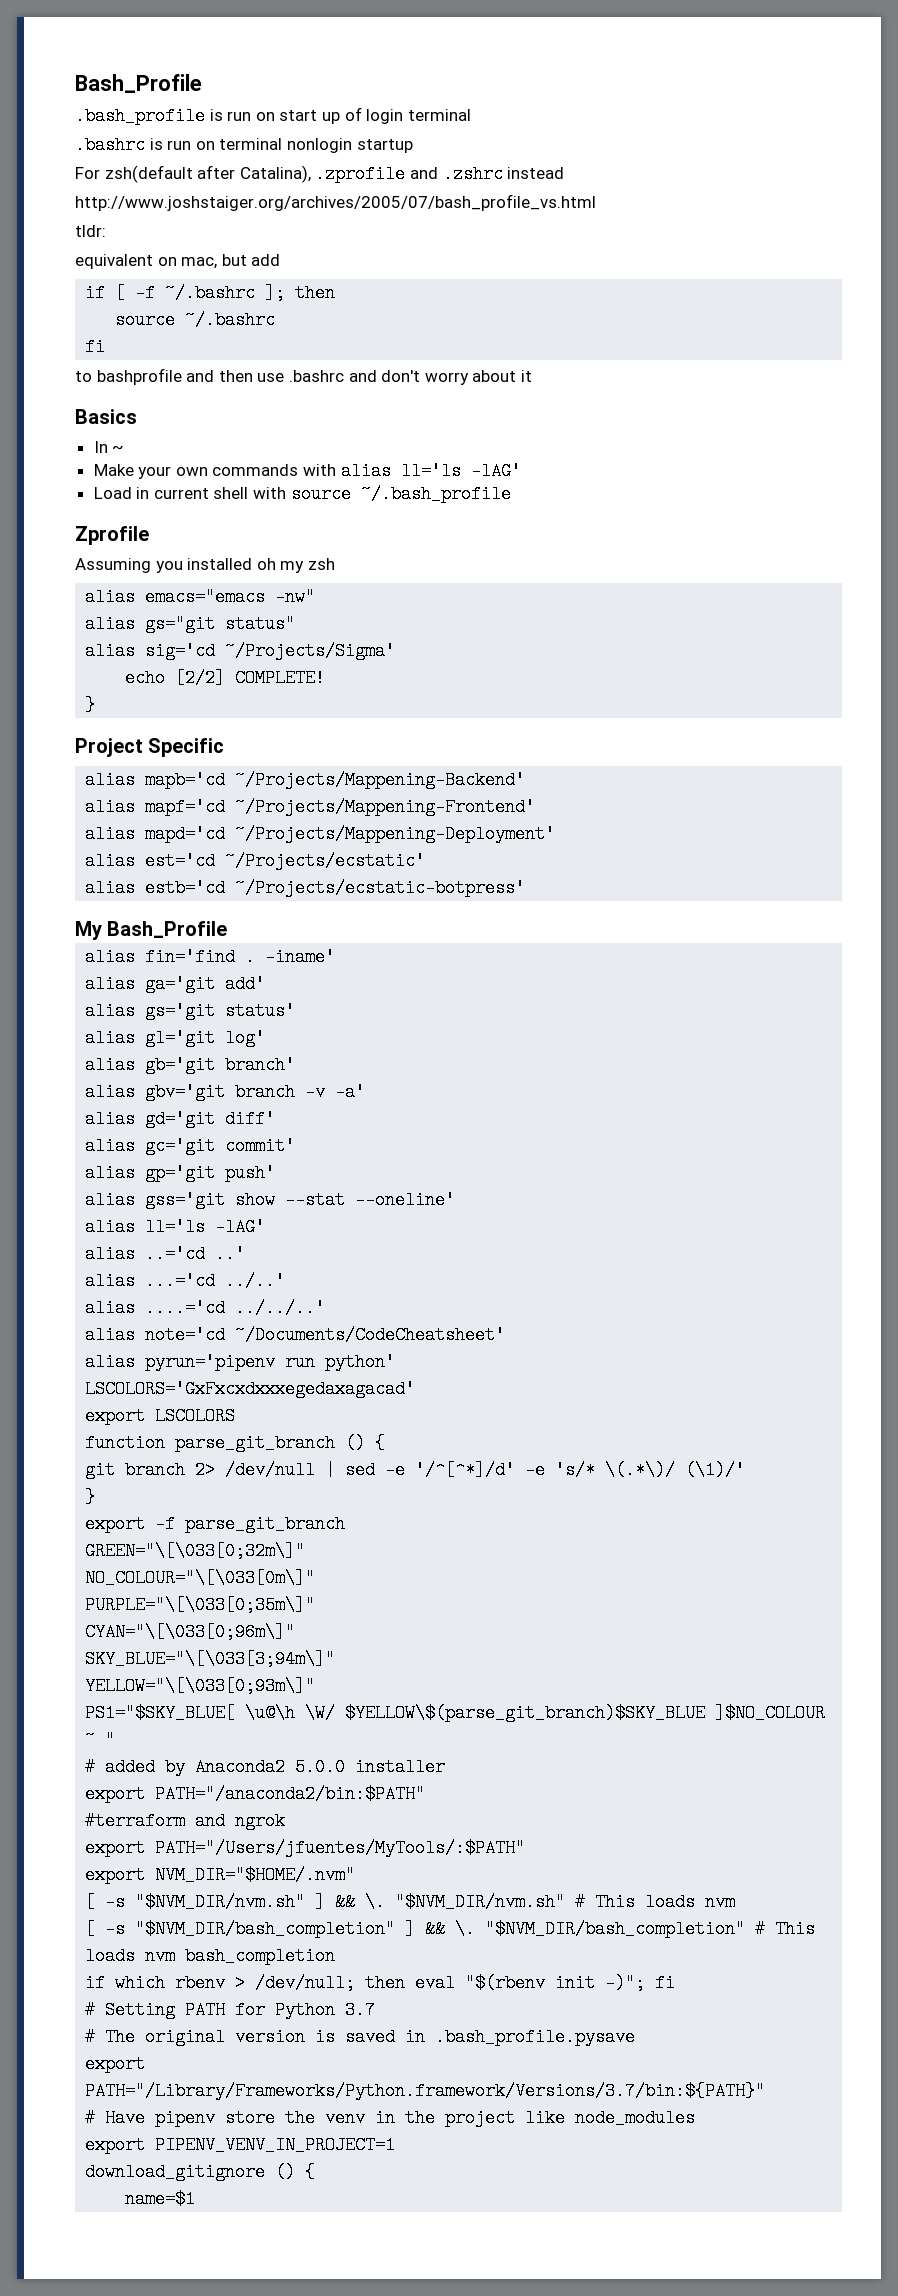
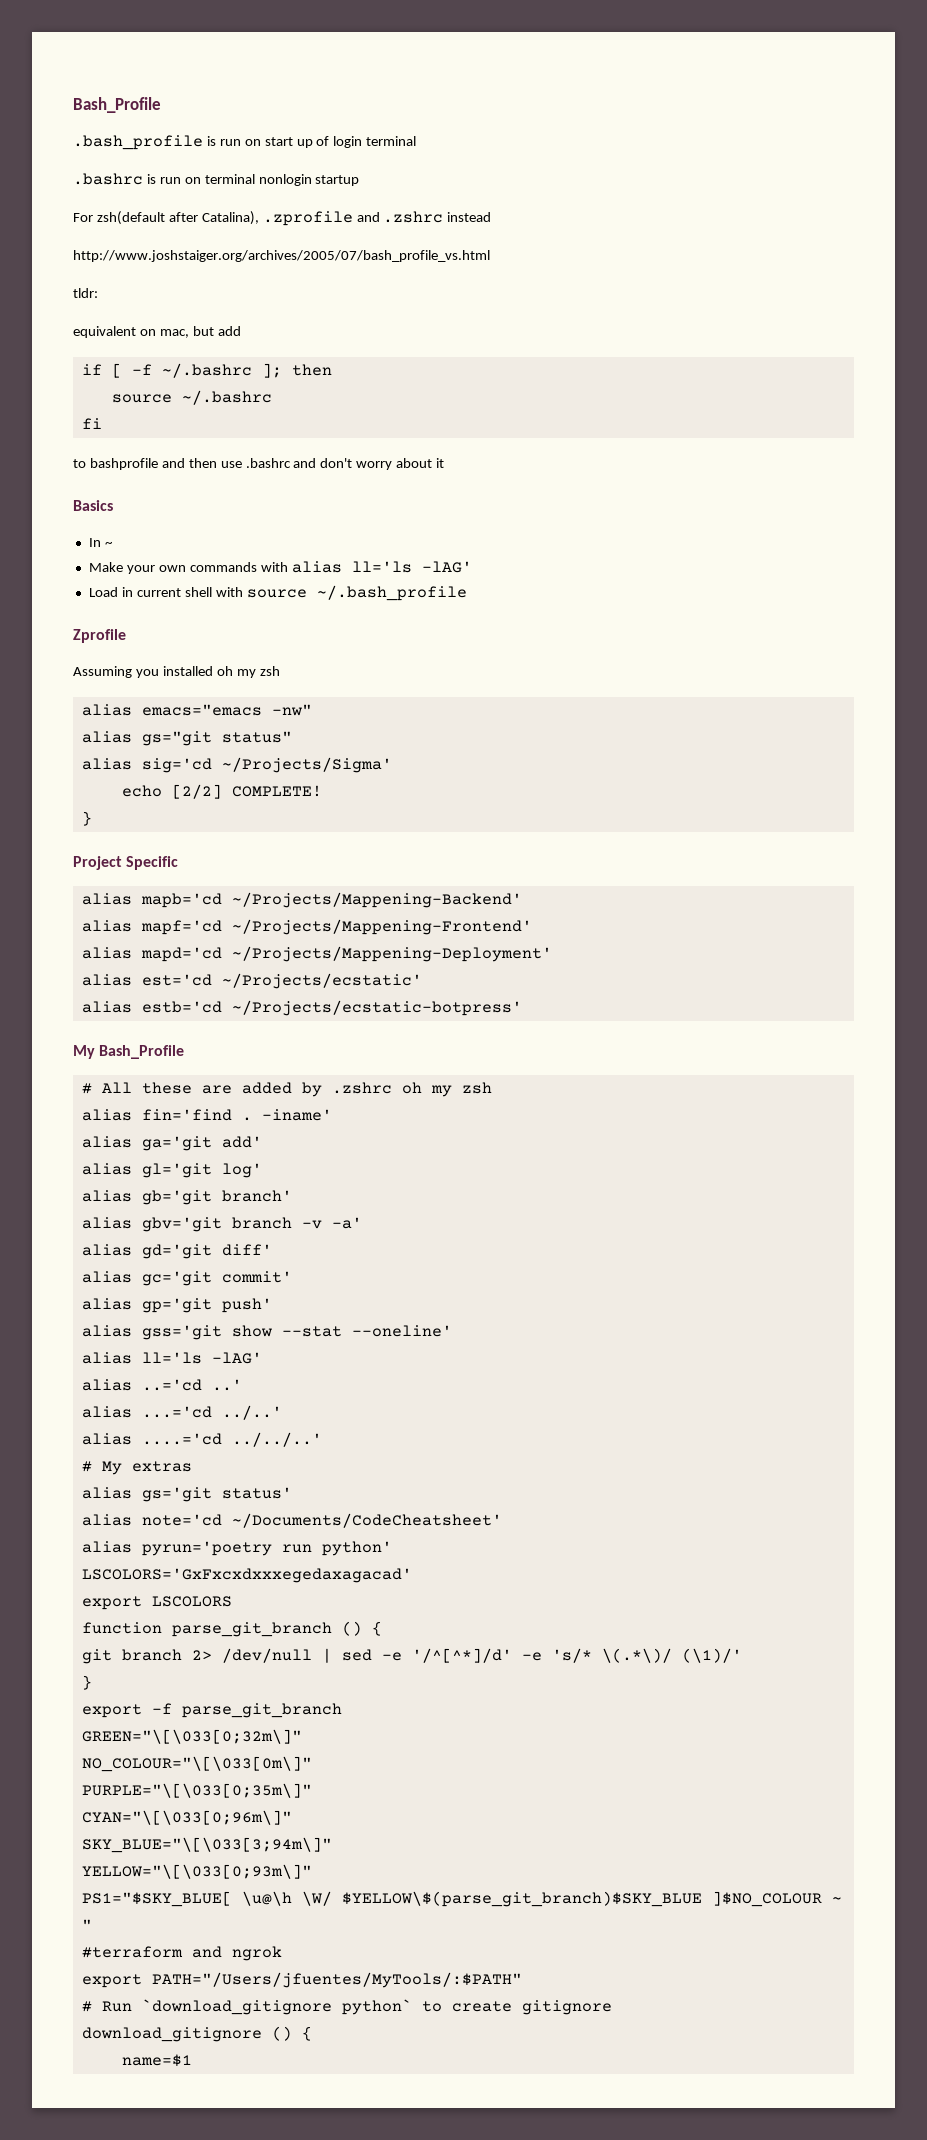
(228, 929) none -> [81,1082,492,1097] // # All these are added by .zshrc oh my zsh
[85,1002,296,1020] // alias gs='git status' -> (262, 1142) none
(326, 1308) none -> [81,1461,192,1475] [81,1487,292,1502] // # My extras // alias gs='git status'
[145,1353,276,1371] pyrun='pipenv -> [141,1541,272,1556] pyrun='poetry
[85,1758,446,1776] [85,1785,426,1803] // # added by Anaconda2 5.0.0 installer // export PATH="/anaconda2/bin:$PATH" -> (92, 1924) none
[85,1866,356,1884] [85,1893,736,1911] [85,1920,816,1938] [85,1947,336,1965] [85,1974,676,1992] [85,2001,376,2019] [85,2028,636,2046] [85,2055,146,2073] [85,2082,766,2100] [85,2109,696,2127] [85,2136,396,2154] export NVM_DIR="$HOME/.nvm" // [ -s "$NVM_DIR/nvm.sh" ] && \. "$NVM_DIR/nvm.sh" # This loads nvm // [ -s "$NVM_DIR/bash_completion" ] && \. "$NVM_DIR/bash_completion" # This loads nvm bash_completion // if which rbenv > /dev/null; then eval "$(rbenv init -)"; fi // # Setting PATH for Python 3.7 // # The original version is saved in .bash_profile.pysave // export PATH="/Library/Frameworks/Python.framework/Versions/3.7/bin:${PATH}" // # Have pipenv store the venv in the project like node_modules // export PIPENV_VENV_IN_PROJECT=1 -> [81,1999,612,2015] # Run `download_gitignore python` to create gitignore

